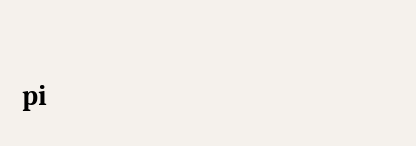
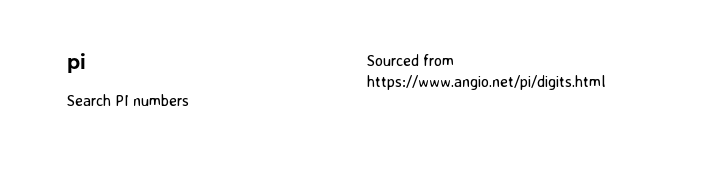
(47, 98) none -> [67,94,190,106] [367,54,455,66] [367,75,606,90] // Search PI numbers // Sourced from https://www.angio.net/pi/digits.html

